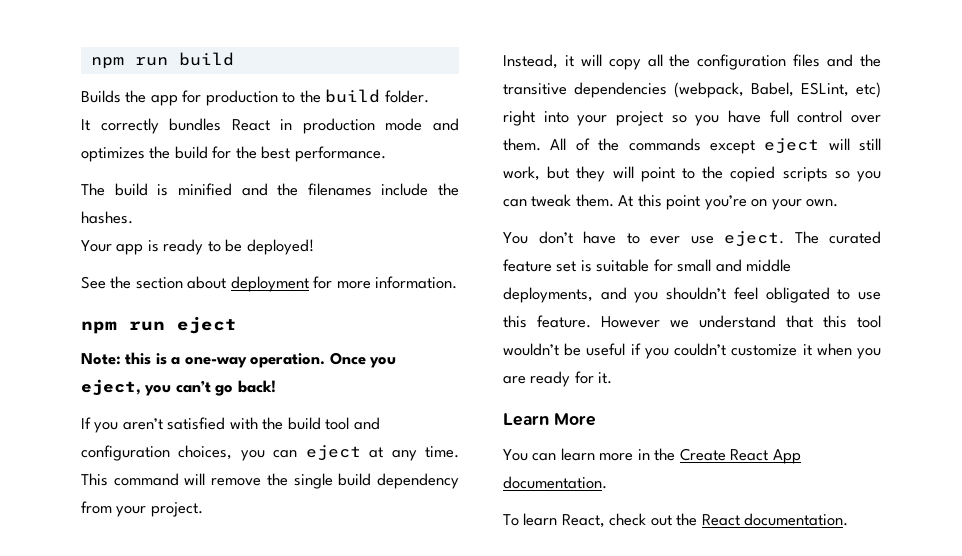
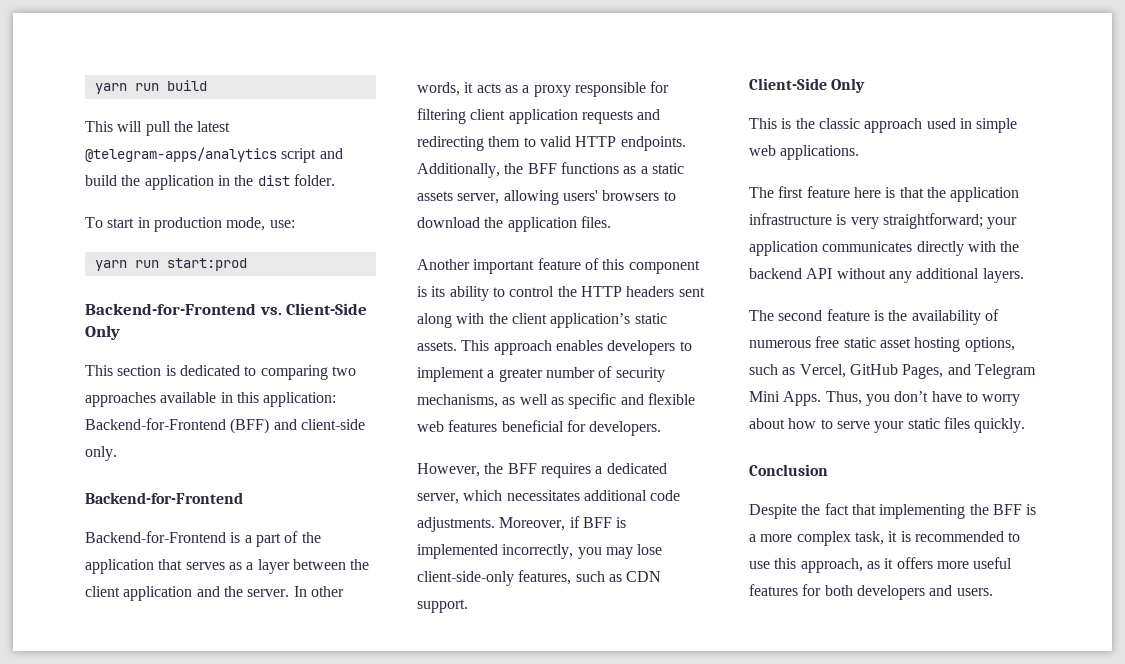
[90,57,124,69] npm -> [94,83,127,94] yarn
[81,89,429,106] [81,118,459,134] [81,146,386,162] [81,183,459,196] [81,211,133,224] [81,239,314,255] [81,276,458,292] [81,316,237,334] [81,352,397,368] [81,379,276,396] [81,417,380,433] [81,445,459,461] [81,473,459,489] [81,501,203,517] [503,54,881,70] [503,82,881,98] [503,110,881,126] [503,138,881,154] [503,166,881,182] [503,194,839,210] [503,231,881,247] [503,259,792,272] [503,287,881,303] [503,315,881,328] [503,343,881,359] [503,371,613,387] [503,413,596,426] [503,448,801,464] [503,476,607,489] [503,513,849,528] Builds the app for production to the build folder. // It correctly bundles React in production mode and optimizes the build for the best performance. // The build is minified and the filenames include the hashes. // Your app is ready to be deployed! // See the section about deployment for more information. // npm run eject // Note: this is a one-way operation. Once you eject, you can’t go back! // If you aren’t satisfied with the build tool and configuration choices, you can eject at any time. This command will remove the single build dependency from your project. // Instead, it will copy all the configuration files and the transitive dependencies (webpack, Babel, ESLint, etc) right into your project so you have full control over them. All of the commands except eject will still work, but they will point to the copied scripts so you can tweak them. At this point you’re on your own. // You don’t have to ever use eject. The curated feature set is suitable for small and middle deployments, and you shouldn’t feel obligated to use this feature. However we understand that this tool wouldn’t be useful if you couldn’t customize it when you are ready for it. // Learn More // You can learn more in the Create React App documentation. // To learn React, check out the React documentation. -> [85,121,231,136] [85,147,343,163] [85,174,335,190] [85,217,295,232] [94,258,247,271] [85,303,368,315] [85,325,120,340] [85,365,356,380] [85,392,337,407] [85,418,365,434] [85,446,117,461] [85,492,243,504] [85,531,321,547] [85,559,370,574] [85,586,344,601] [417,81,670,97] [417,108,661,124] [417,136,686,151] [417,162,684,178] [417,190,676,205] [417,216,611,232] [417,258,700,274] [417,286,705,301] [417,313,667,328] [417,340,692,355] [417,366,665,382] [417,393,695,409] [417,420,662,436] [417,463,667,478] [417,490,681,504] [417,516,627,532] [417,544,663,559] [417,570,662,586] [417,599,468,613] [749,78,866,93] [749,118,1018,133] [749,145,860,160] [749,186,1020,202] [749,213,1018,229] [749,241,1020,256] [749,268,1024,283] [749,309,999,325] [749,336,1015,352] [749,364,1036,379] [749,391,1021,406] [749,417,1026,433] [749,464,828,476] [749,503,1037,519] [749,531,1021,546] [749,557,1013,573] [749,584,993,600] This will pull the latest @telegram-apps/analytics script and build the application in the dist folder. // To start in production mode, use: // yarn run start:prod // Backend-for-Frontend vs. Client-Side Only // This section is dedicated to comparing two approaches available in this application: Backend-for-Frontend (BFF) and client-side only. // Backend-for-Frontend // Backend-for-Frontend is a part of the application that serves as a layer between the client application and the server. In other words, it acts as a proxy responsible for filtering client application requests and redirecting them to valid HTTP endpoints. Additionally, the BFF functions as a static assets server, allowing users' browsers to download the application files. // Another important feature of this component is its ability to control the HTTP headers sent along with the client application’s static assets. This approach enables developers to implement a greater number of security mechanisms, as well as specific and flexible web features beneficial for developers. // However, the BFF requires a dedicated server, which necessitates additional code adjustments. Moreover, if BFF is implemented incorrectly, you may lose client-side-only features, such as CDN support. // Client-Side Only // This is the classic approach used in simple web applications. // The first feature here is that the application infrastructure is very straightforward; your application communicates directly with the backend API without any additional layers. // The second feature is the availability of numerous free static asset hosting options, such as Vercel, GitHub Pages, and Telegram Mini Apps. Thus, you don’t have to worry about how to serve your static files quickly. // Conclusion // Despite the fact that implementing the BFF is a more complex task, it is recommended to use this approach, as it offers more useful features for both developers and users.

